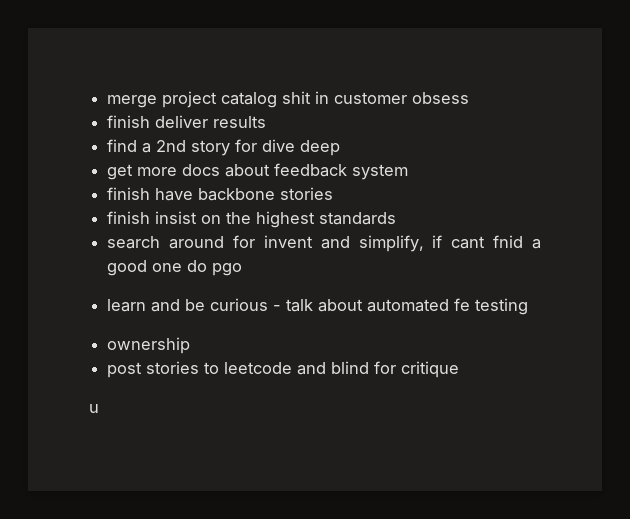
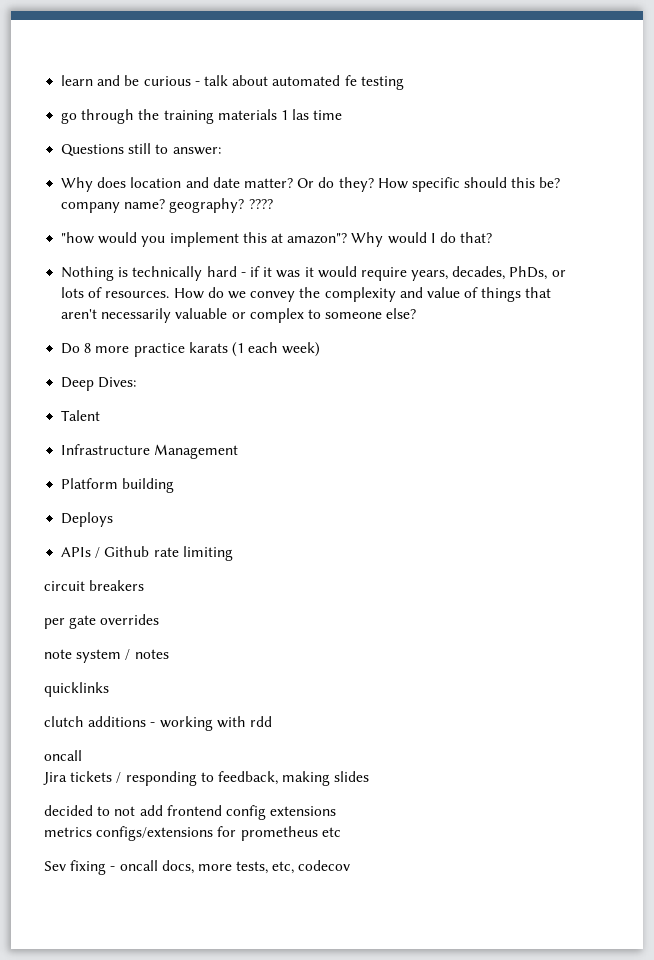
[107,91,470,108] [107,115,267,128] [107,139,341,156] [107,163,409,180] [107,187,334,201] [107,211,397,228] [107,235,541,252] [107,260,243,276] merge project catalog shit in customer obsess // finish deliver results // find a 2nd story for dive deep // get more docs about feedback system // finish have backbone stories // finish insist on the highest standards // search around for invent and simplify, if cant fnid a good one do pgo // -> (61, 80) none
[107,337,191,354] [107,361,460,378] [89,404,99,413] ownership // post stories to leetcode and blind for critique // u -> [61,109,343,124] [61,143,221,157] [61,177,561,192] [61,198,273,213] [61,232,493,247] [61,266,566,281] [61,287,552,302] [61,308,417,323] [61,342,321,357] [61,377,137,391] [61,410,101,421] [61,444,239,459] [61,478,175,493] [61,512,114,527] [61,546,233,561] [44,580,145,591] [44,614,160,629] [44,649,169,663] [44,682,109,697] [44,716,272,731] [44,750,82,761] [43,771,370,786] [44,805,337,820] [44,826,341,841] [44,860,351,875] go through the training materials 1 las time // Questions still to answer: // Why does location and date matter? Or do they? How specific should this be? company name? geography? ???? // "how would you implement this at amazon"? Why would I do that? // Nothing is technically hard - if it was it would require years, decades, PhDs, or lots of resources. How do we convey the complexity and value of things that aren't necessarily valuable or complex to someone else? // Do 8 more practice karats (1 each week) // Deep Dives: // Talent // Infrastructure Management // Platform building // Deploys // APIs / Github rate limiting // circuit breakers // per gate overrides // note system / notes // quicklinks // clutch additions - working with rdd // oncall // Jira tickets / responding to feedback, making slides // decided to not add frontend config extensions // metrics configs/extensions for prometheus etc // Sev fixing - oncall docs, more tests, etc, codecov

